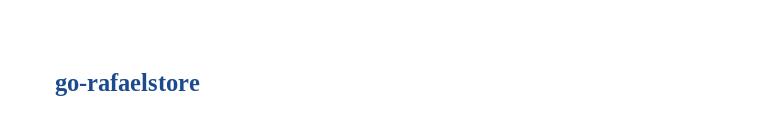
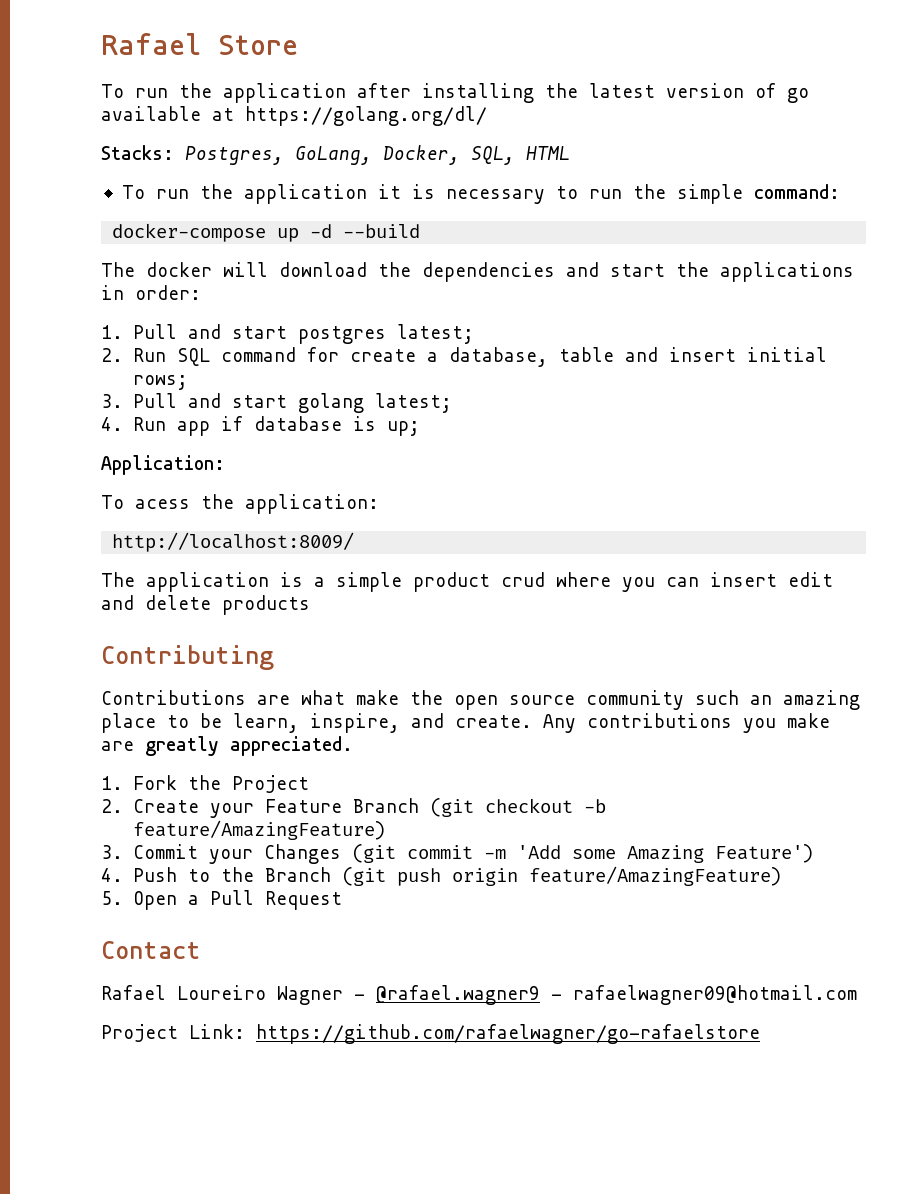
[55,73,200,96] go-rafaelstore -> [101,33,298,55] [101,83,809,103] [101,106,487,126] [101,145,570,165] [121,184,840,204] [112,223,421,242] [101,262,854,282] [101,285,201,300] [101,324,474,344] [101,347,827,367] [132,375,188,390] [101,393,452,413] [101,416,420,436] [101,455,225,475] [101,494,379,514] [112,532,355,552] [101,572,833,592] [101,595,310,615] [101,645,274,670] [101,690,860,710] [101,713,830,733] [101,736,353,756] [101,775,309,793] [101,798,606,818] [132,820,385,840] [101,844,813,864] [101,866,781,886] [101,890,342,910] [101,941,201,959] [101,985,857,1005] [101,1024,760,1044] Rafael Store // To run the application after installing the latest version of go available at https://golang.org/dl/ // Stacks: Postgres, GoLang, Docker, SQL, HTML // To run the application it is necessary to run the simple command: // docker-compose up -d --build // The docker will download the dependencies and start the applications in order: // 1. Pull and start postgres latest; // 2. Run SQL command for create a database, table and insert initial rows; // 3. Pull and start golang latest; // 4. Run app if database is up; // Application: // To acess the application: // http://localhost:8009/ // The application is a simple product crud where you can insert edit and delete products // Contributing // Contributions are what make the open source community such an amazing place to be learn, inspire, and create. Any contributions you make are greatly appreciated. // 1. Fork the Project // 2. Create your Feature Branch (git checkout -b feature/AmazingFeature) // 3. Commit your Changes (git commit -m 'Add some Amazing Feature') // 4. Push to the Branch (git push origin feature/AmazingFeature) // 5. Open a Pull Request // Contact // Rafael Loureiro Wagner - @rafael.wagner9 - rafaelwagner09@hotmail.com // Project Link: https://github.com/rafaelwagner/go-rafaelstore

